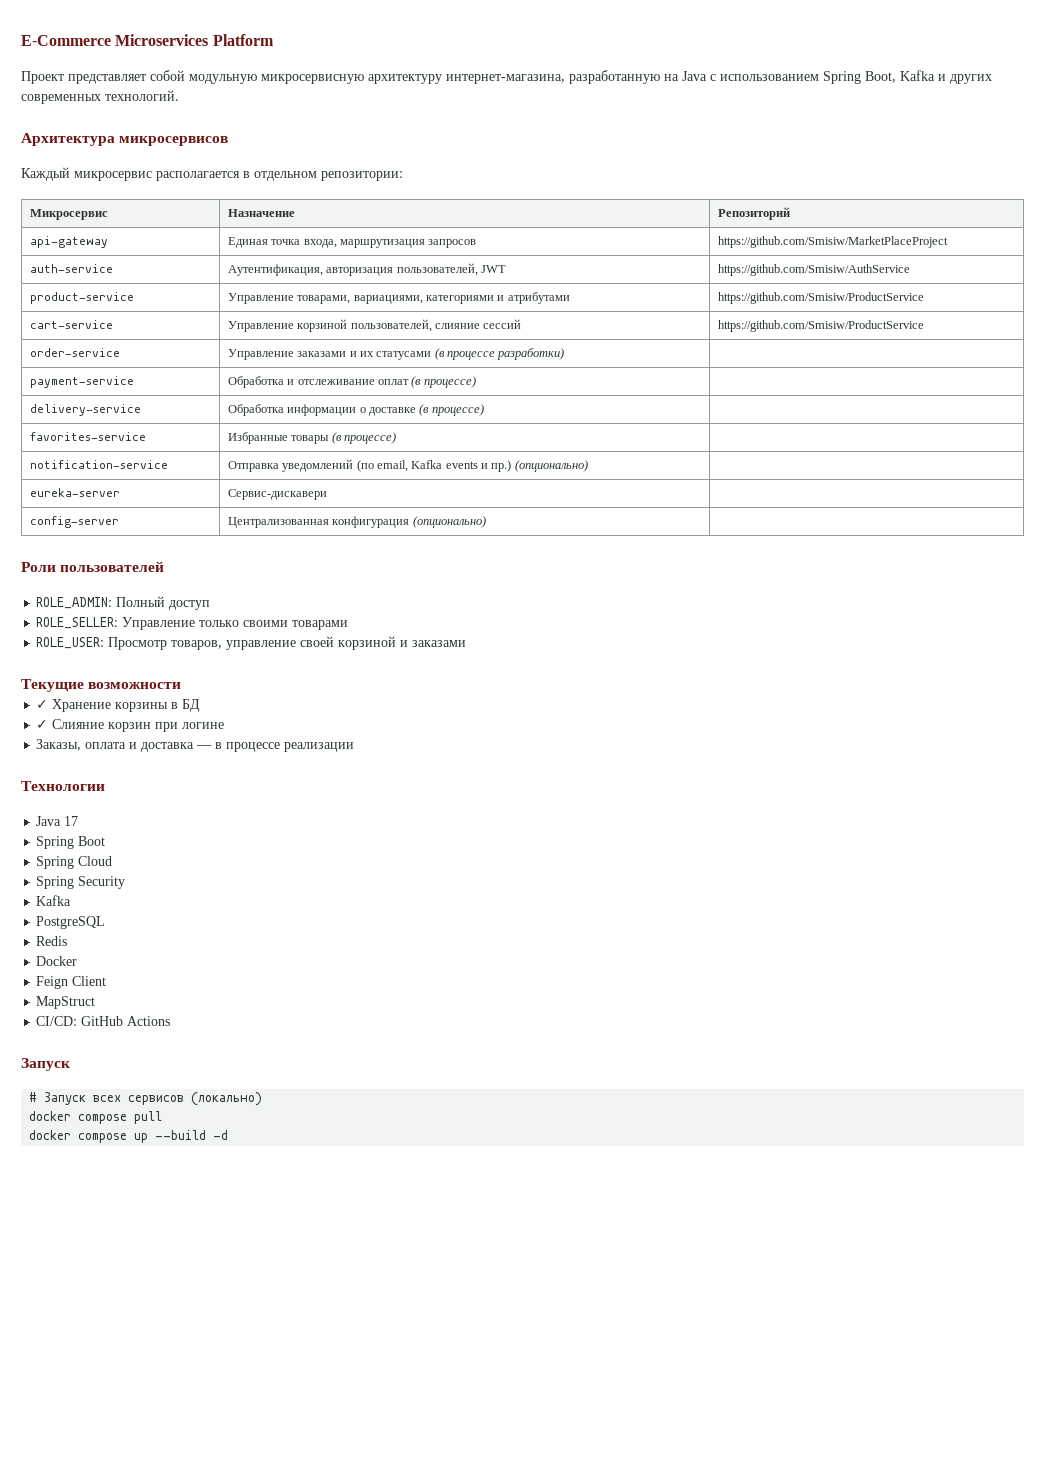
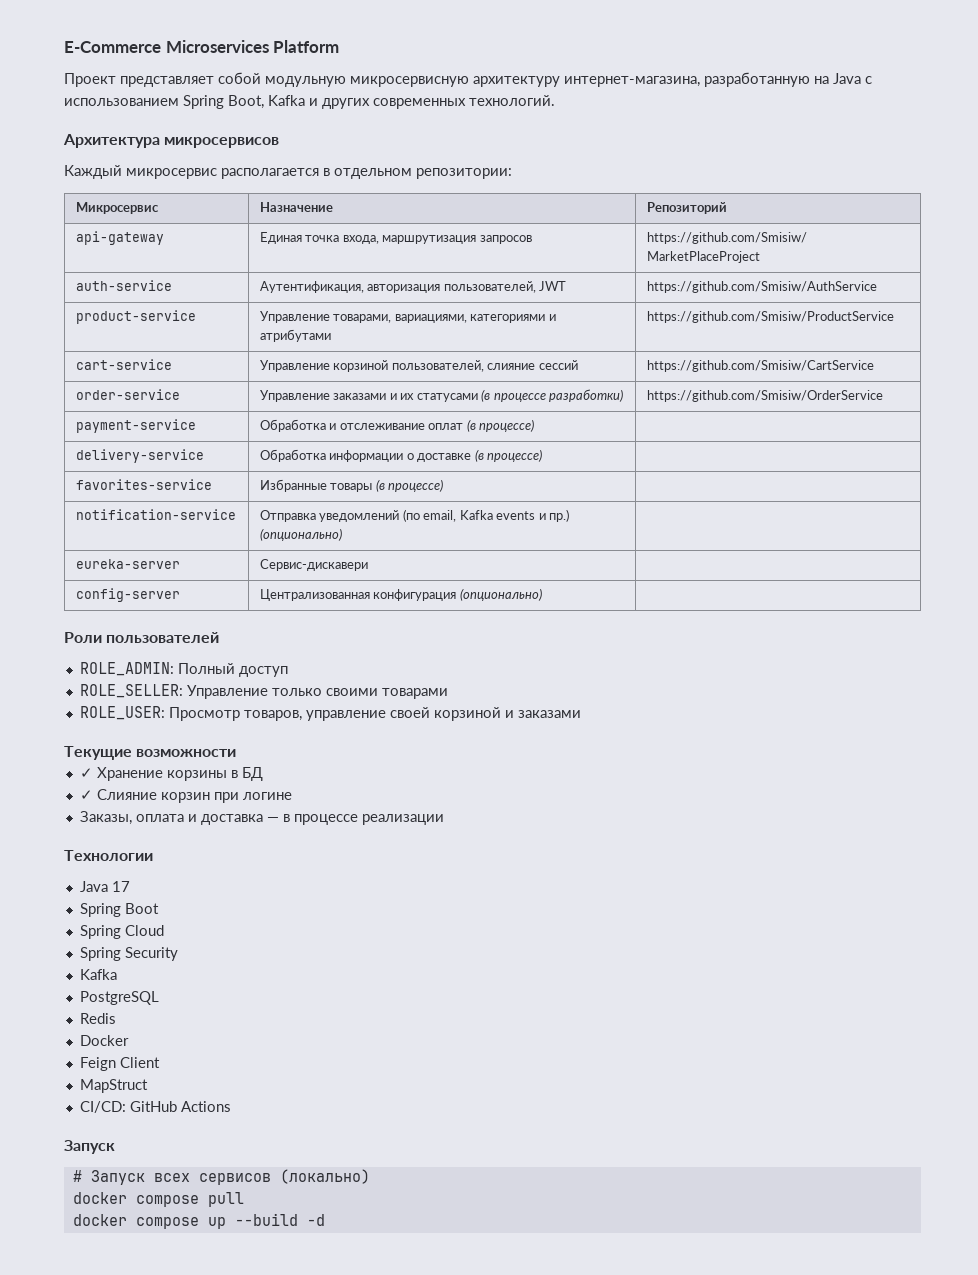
[717,320,924,332] https://github.com/Smisiw/ProductService -> [646,360,874,372] https://github.com/Smisiw/CartService
(565, 354) none -> [646,390,883,402] https://github.com/Smisiw/OrderService

